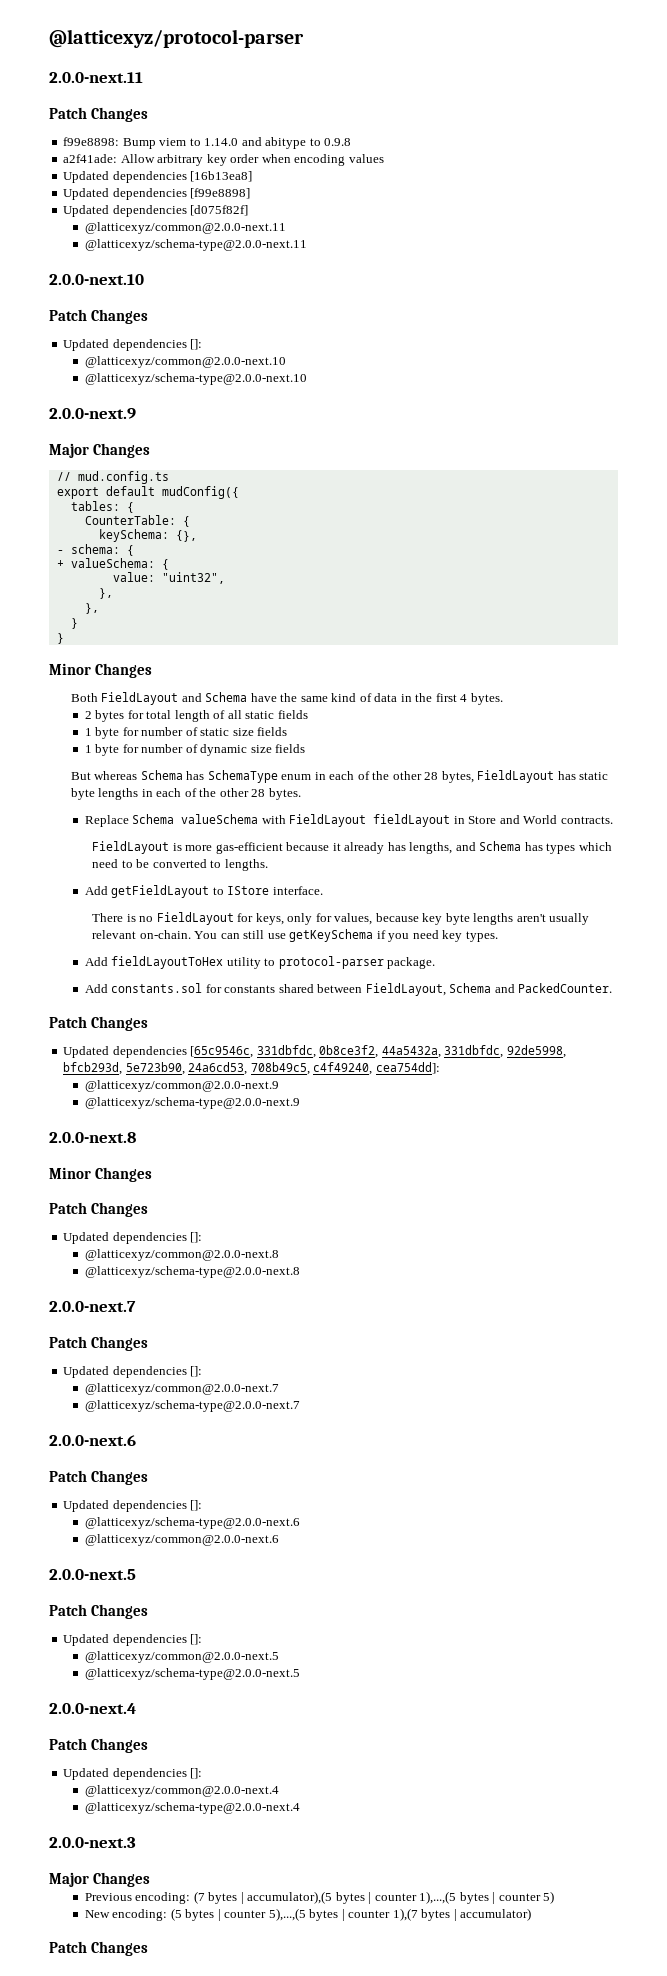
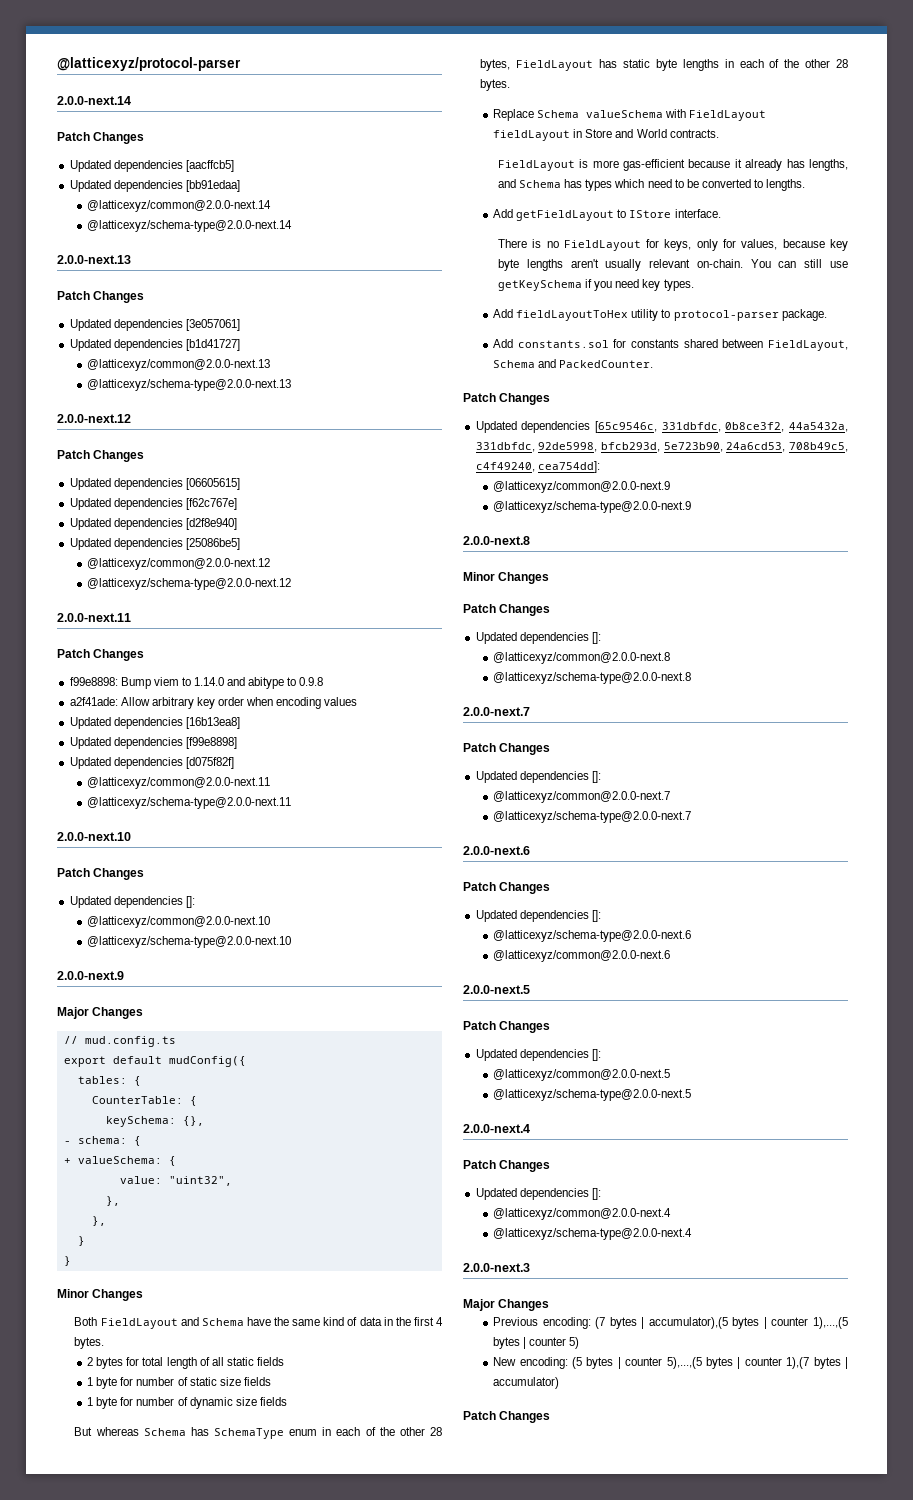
(304, 38) none -> [57,96,131,105] [57,132,145,144] [69,160,234,172] [69,180,240,192] [87,200,272,212] [87,220,293,232] [57,255,131,264] [57,291,145,303] [69,319,240,331] [69,339,240,351] [87,359,271,371] [87,379,292,391] [57,414,131,423] [57,450,145,462] [69,478,240,490] [69,498,237,510] [69,518,237,530] [69,538,240,550] [87,558,271,570] [87,578,292,590] // 2.0.0-next.14 // Patch Changes // Updated dependencies [aacffcb5] // Updated dependencies [bb91edaa] // @latticexyz/common@2.0.0-next.14 // @latticexyz/schema-type@2.0.0-next.14 // 2.0.0-next.13 // Patch Changes // Updated dependencies [3e057061] // Updated dependencies [b1d41727] // @latticexyz/common@2.0.0-next.13 // @latticexyz/schema-type@2.0.0-next.13 // 2.0.0-next.12 // Patch Changes // Updated dependencies [06605615] // Updated dependencies [f62c767e] // Updated dependencies [d2f8e940] // Updated dependencies [25086be5] // @latticexyz/common@2.0.0-next.12 // @latticexyz/schema-type@2.0.0-next.12

